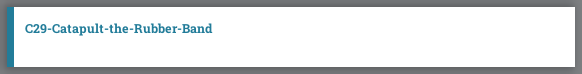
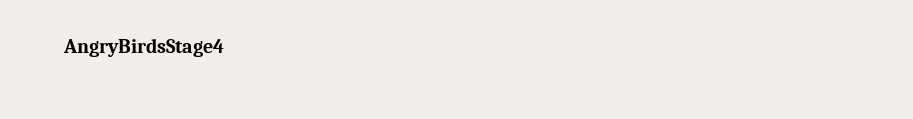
[25,23,213,36] C29-Catapult-the-Rubber-Band -> [63,38,224,57] AngryBirdsStage4

